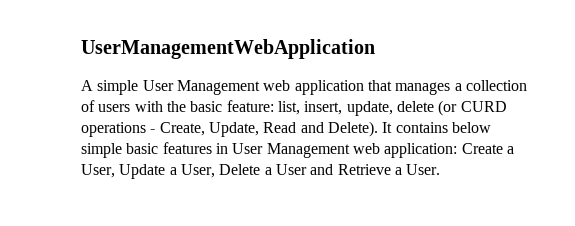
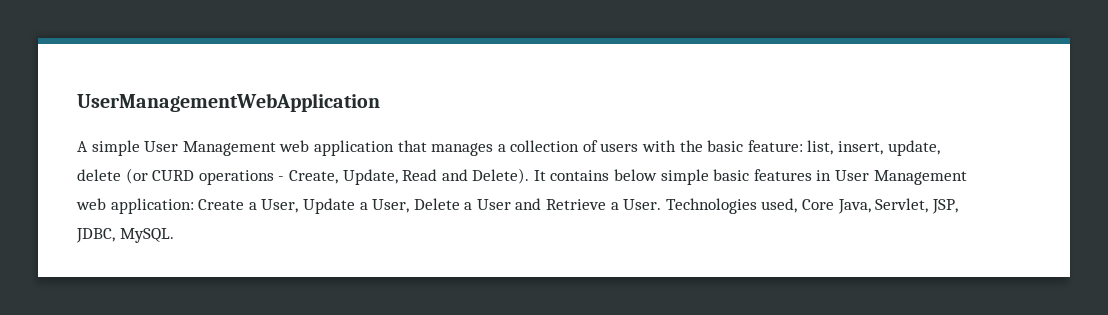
(441, 169) none -> [665,198,958,214] [76,228,174,243] Technologies used, Core Java, Servlet, JSP, JDBC, MySQL.

